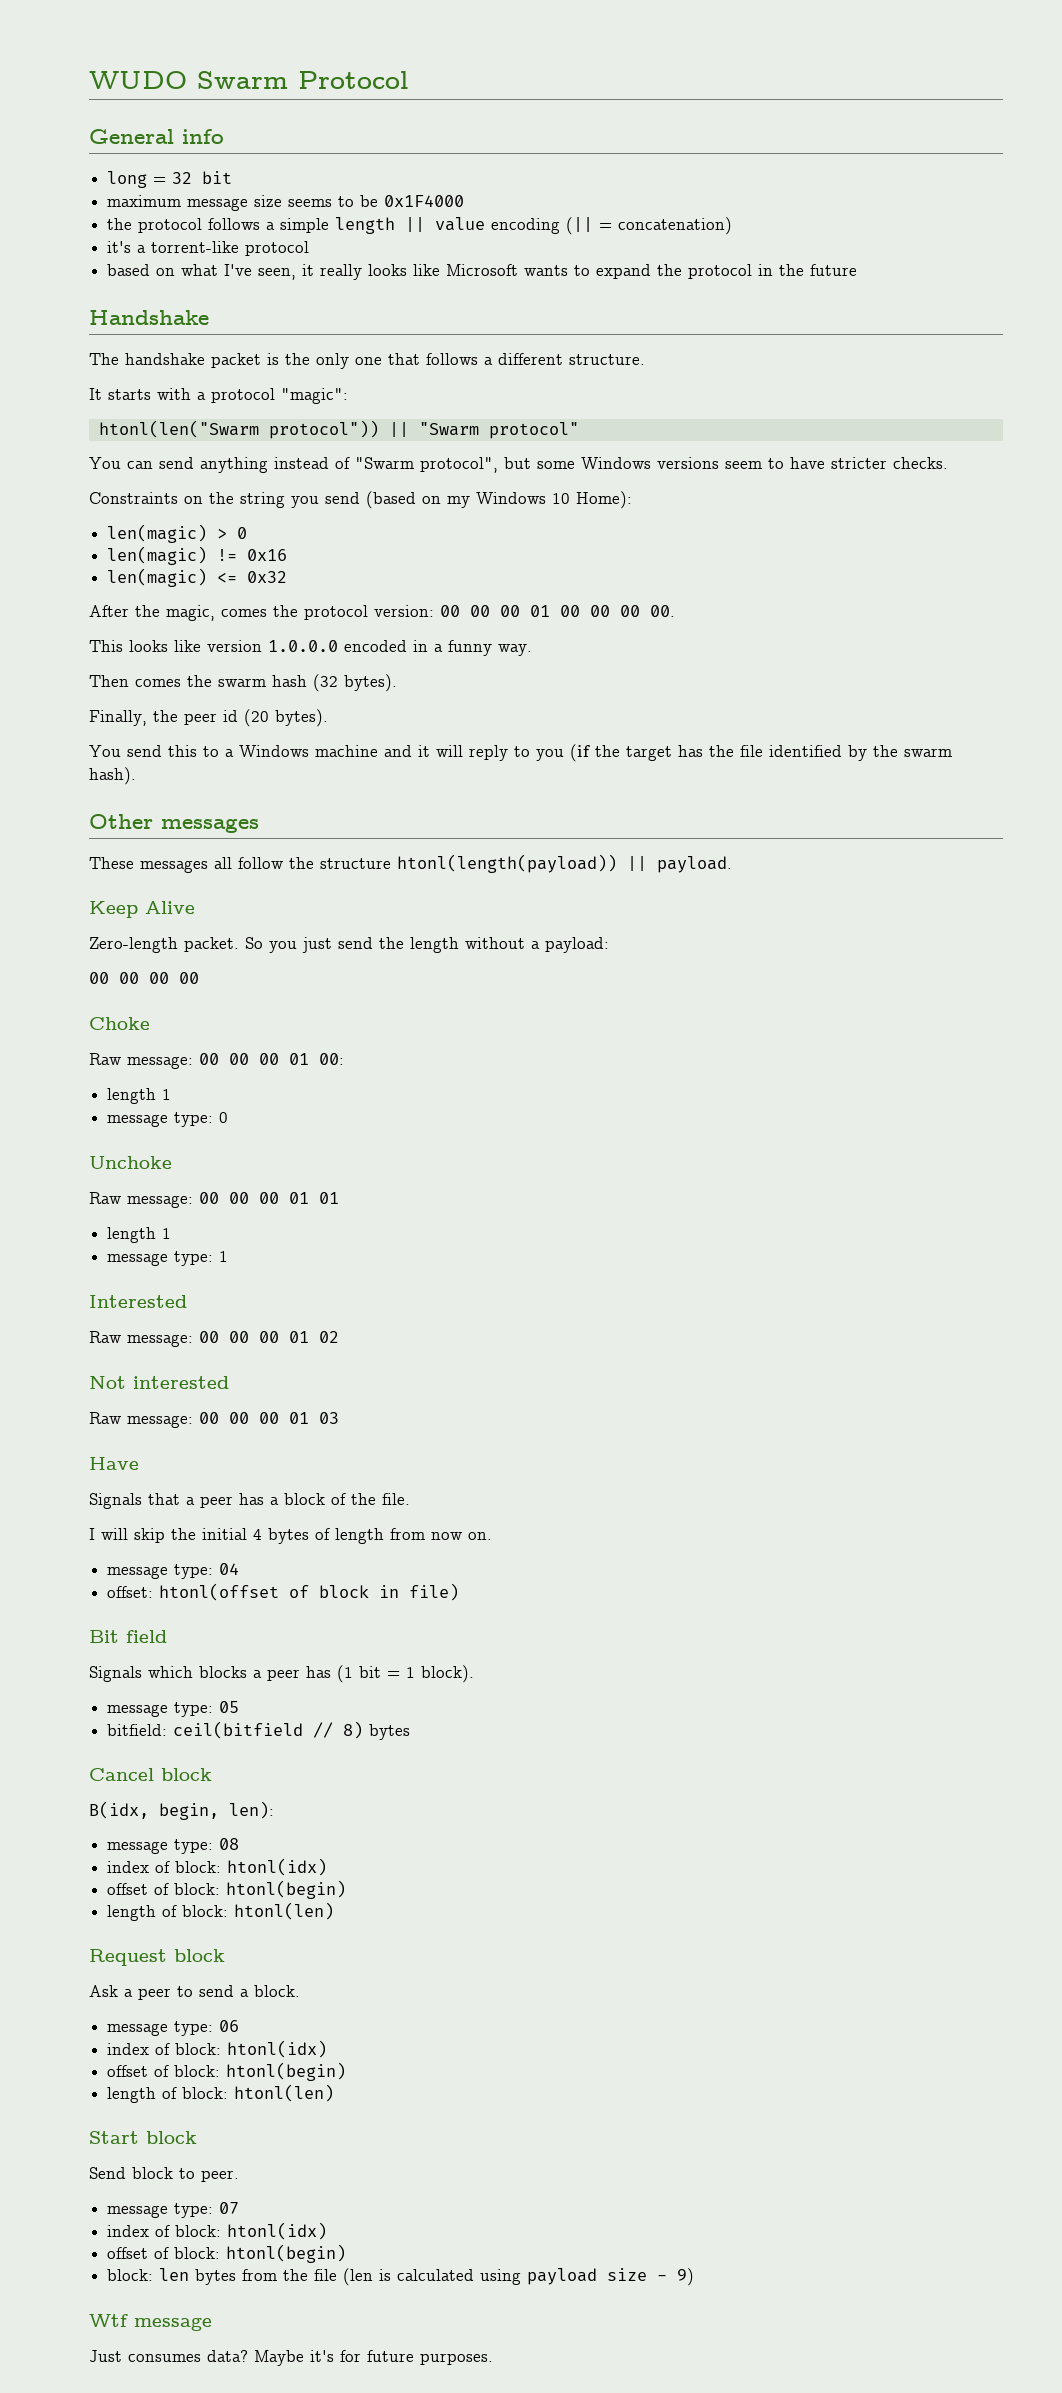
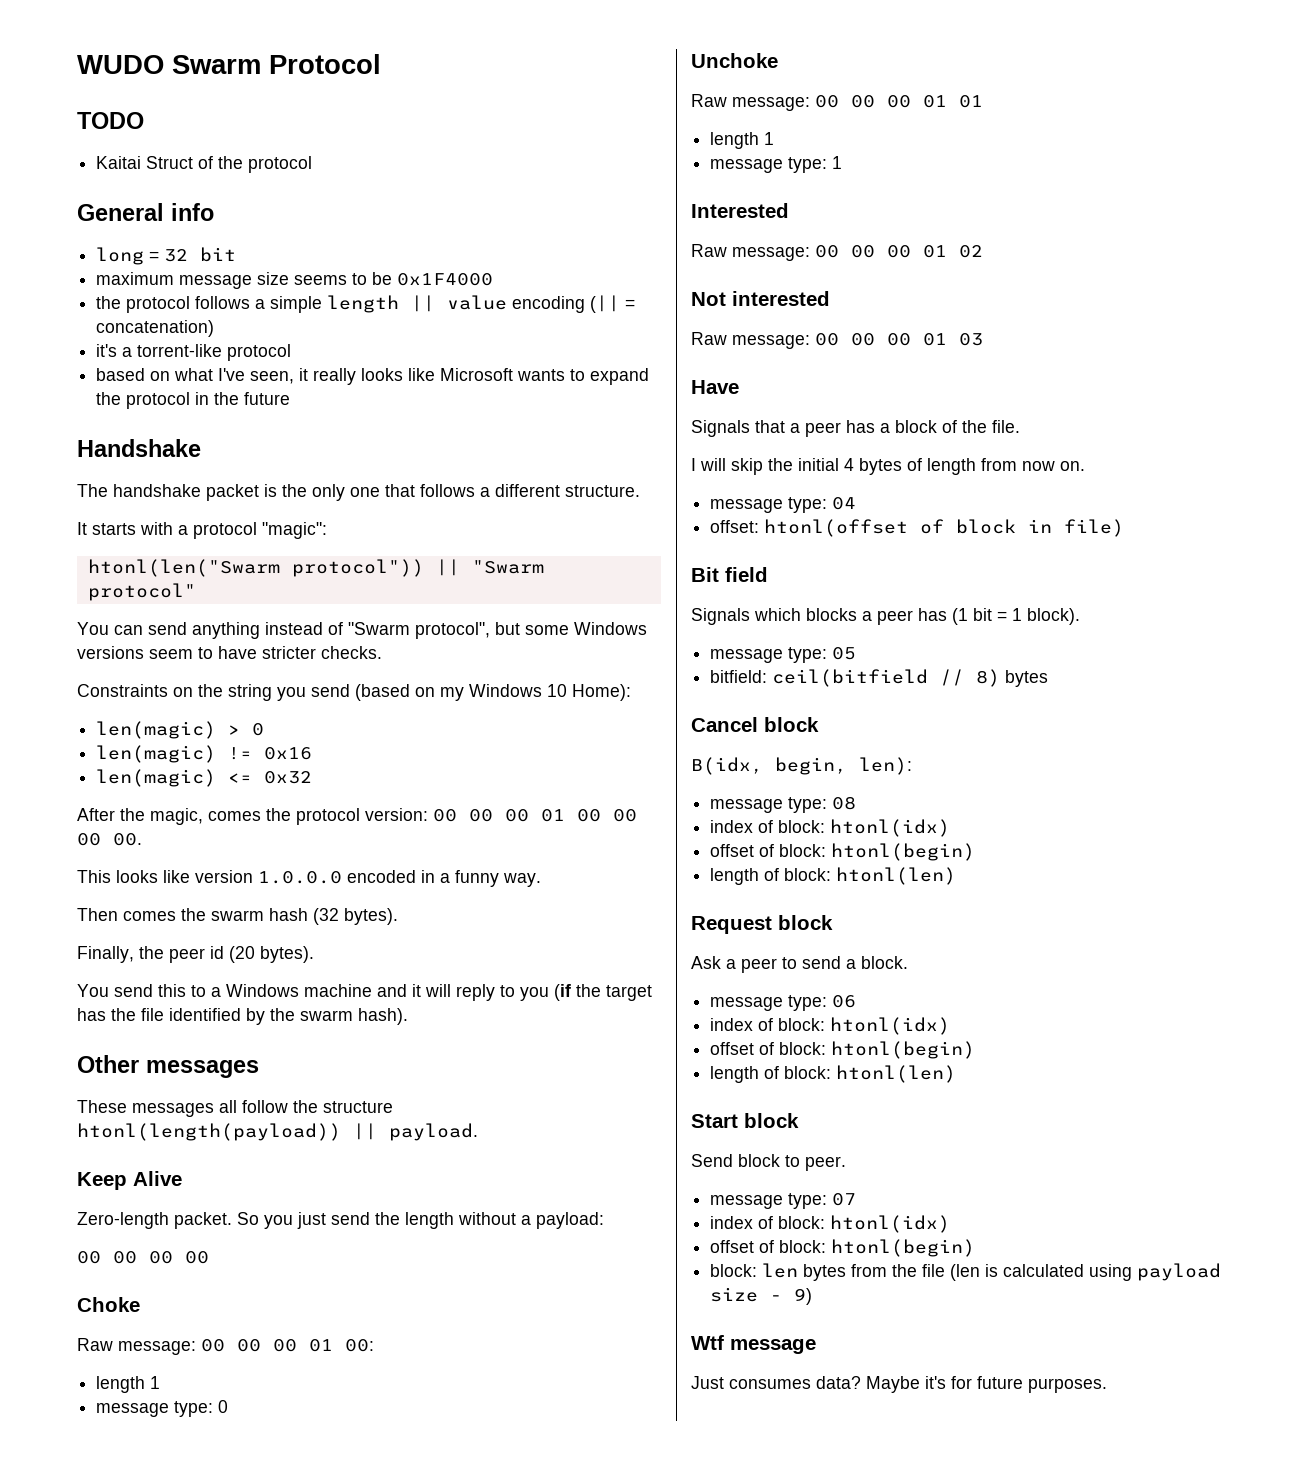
(408, 80) none -> [77,112,144,129] [96,156,313,173] // TODO // Kaitai Struct of the protocol

